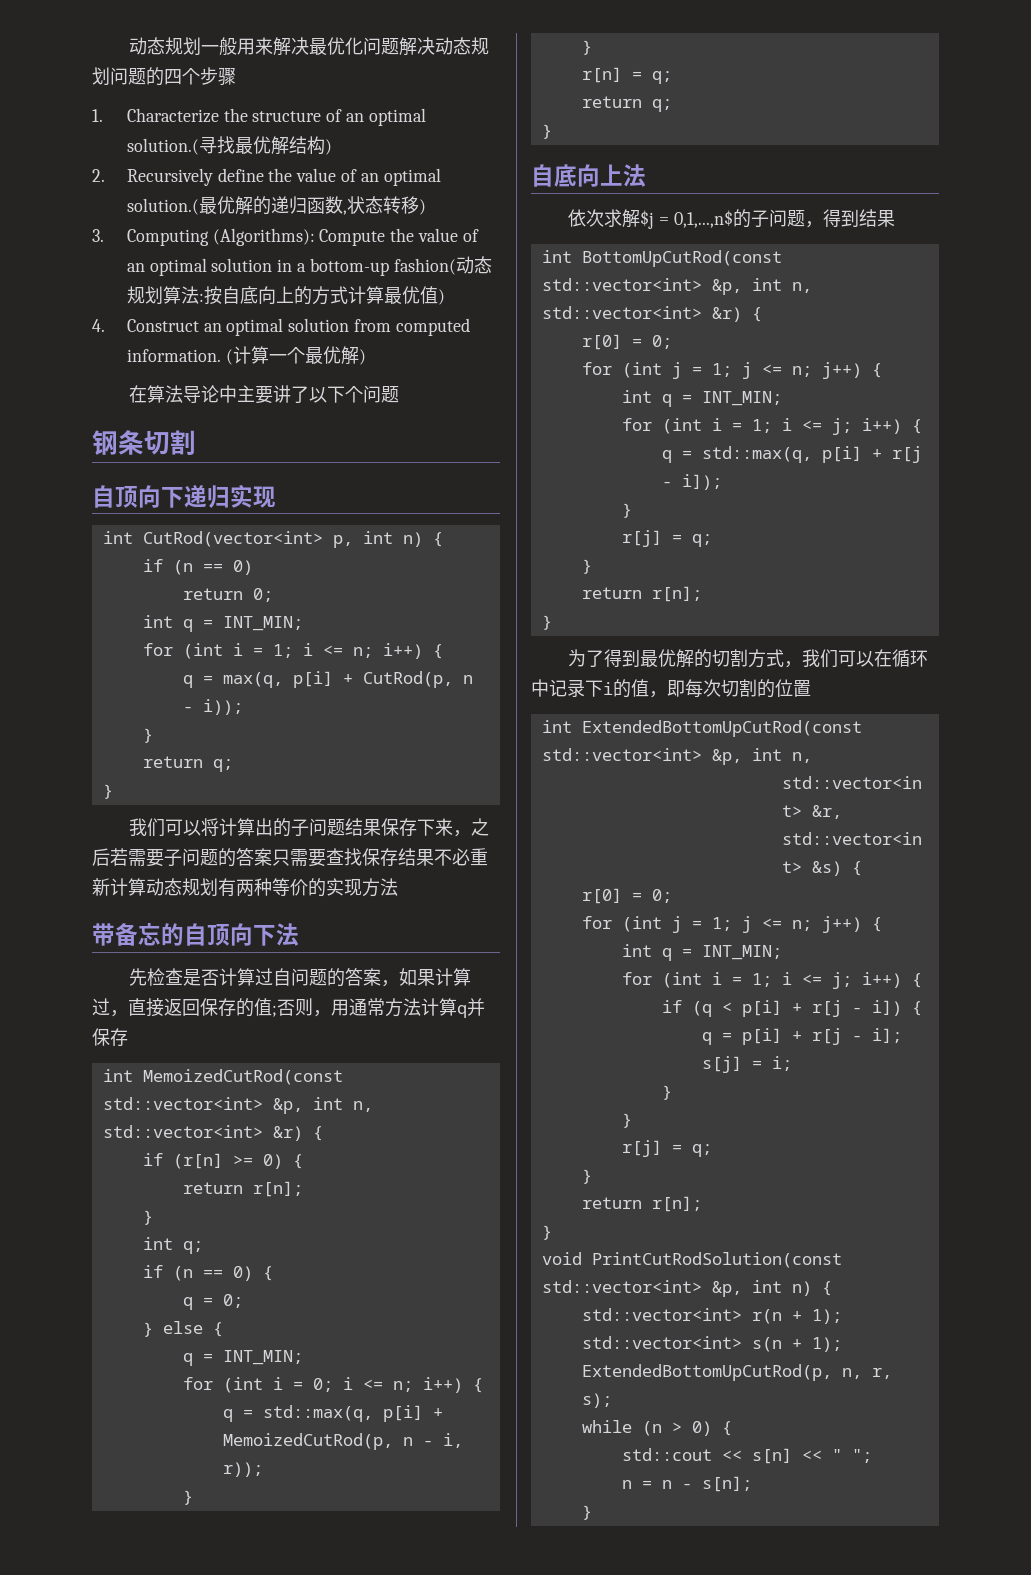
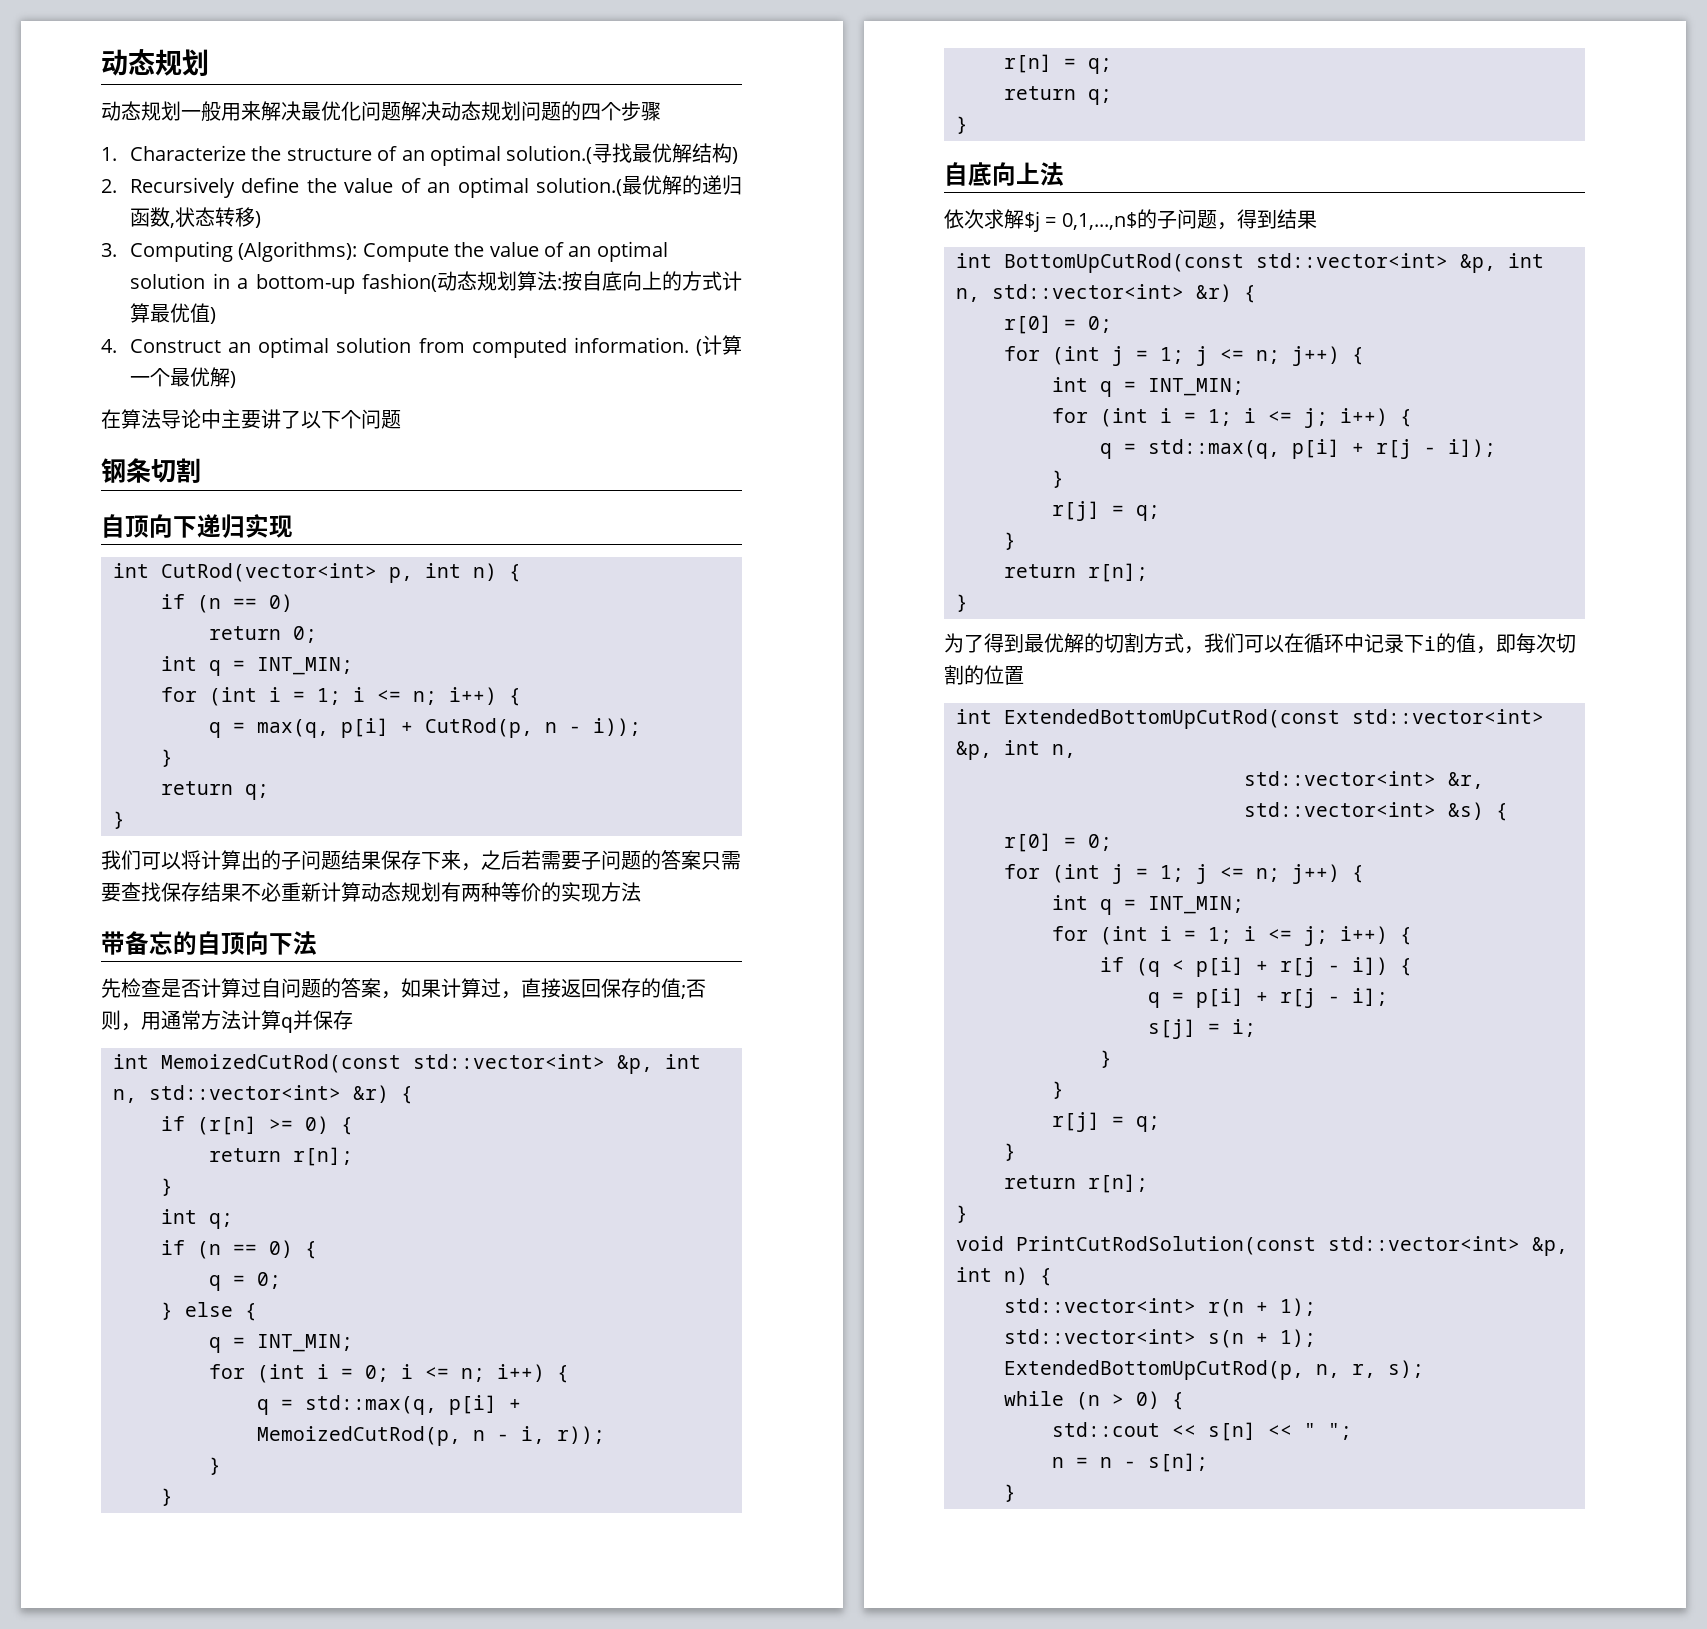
[129,37,202,55] 动态规划 -> [101,49,209,76] [101,101,181,121] 动态规划 // 动态规划

